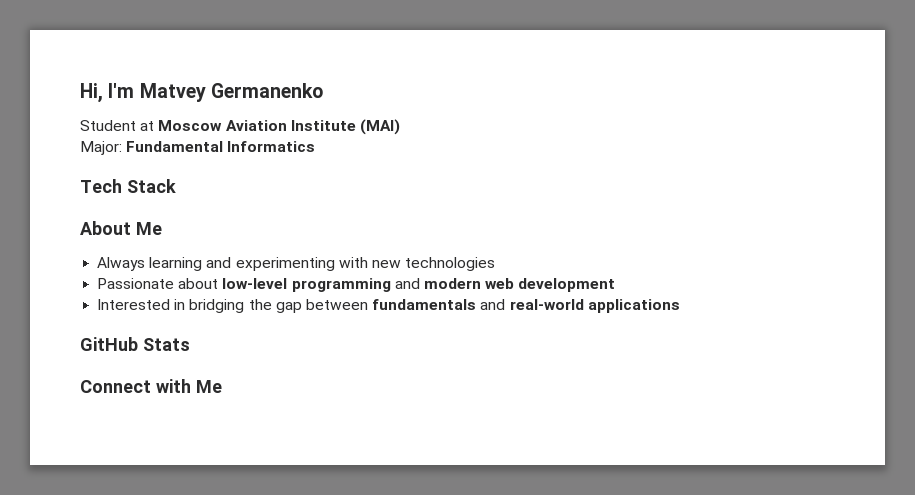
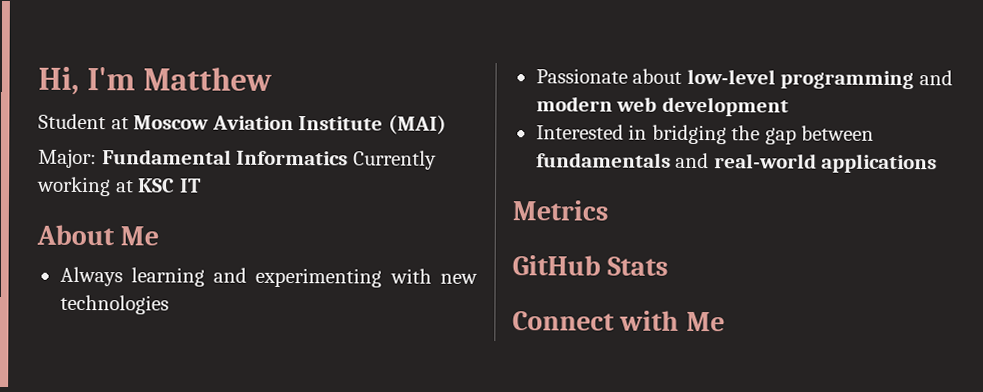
[139,83,323,102] Matvey Germanenko -> [143,67,273,91] Matthew
[80,179,176,193] // Tech Stack -> [352,150,437,170] [36,176,202,197] Currently working at KSC IT
(680, 306) none -> [512,200,608,221] // Metrics

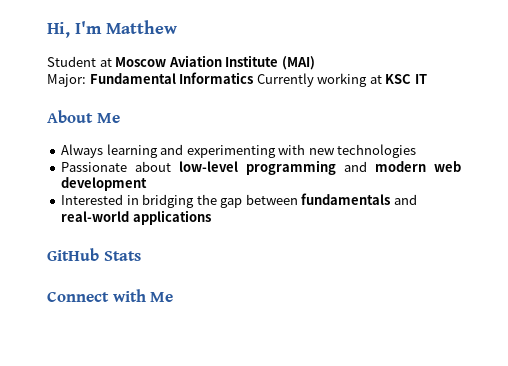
[512,200,608,221] // Metrics -> (211, 217) none

